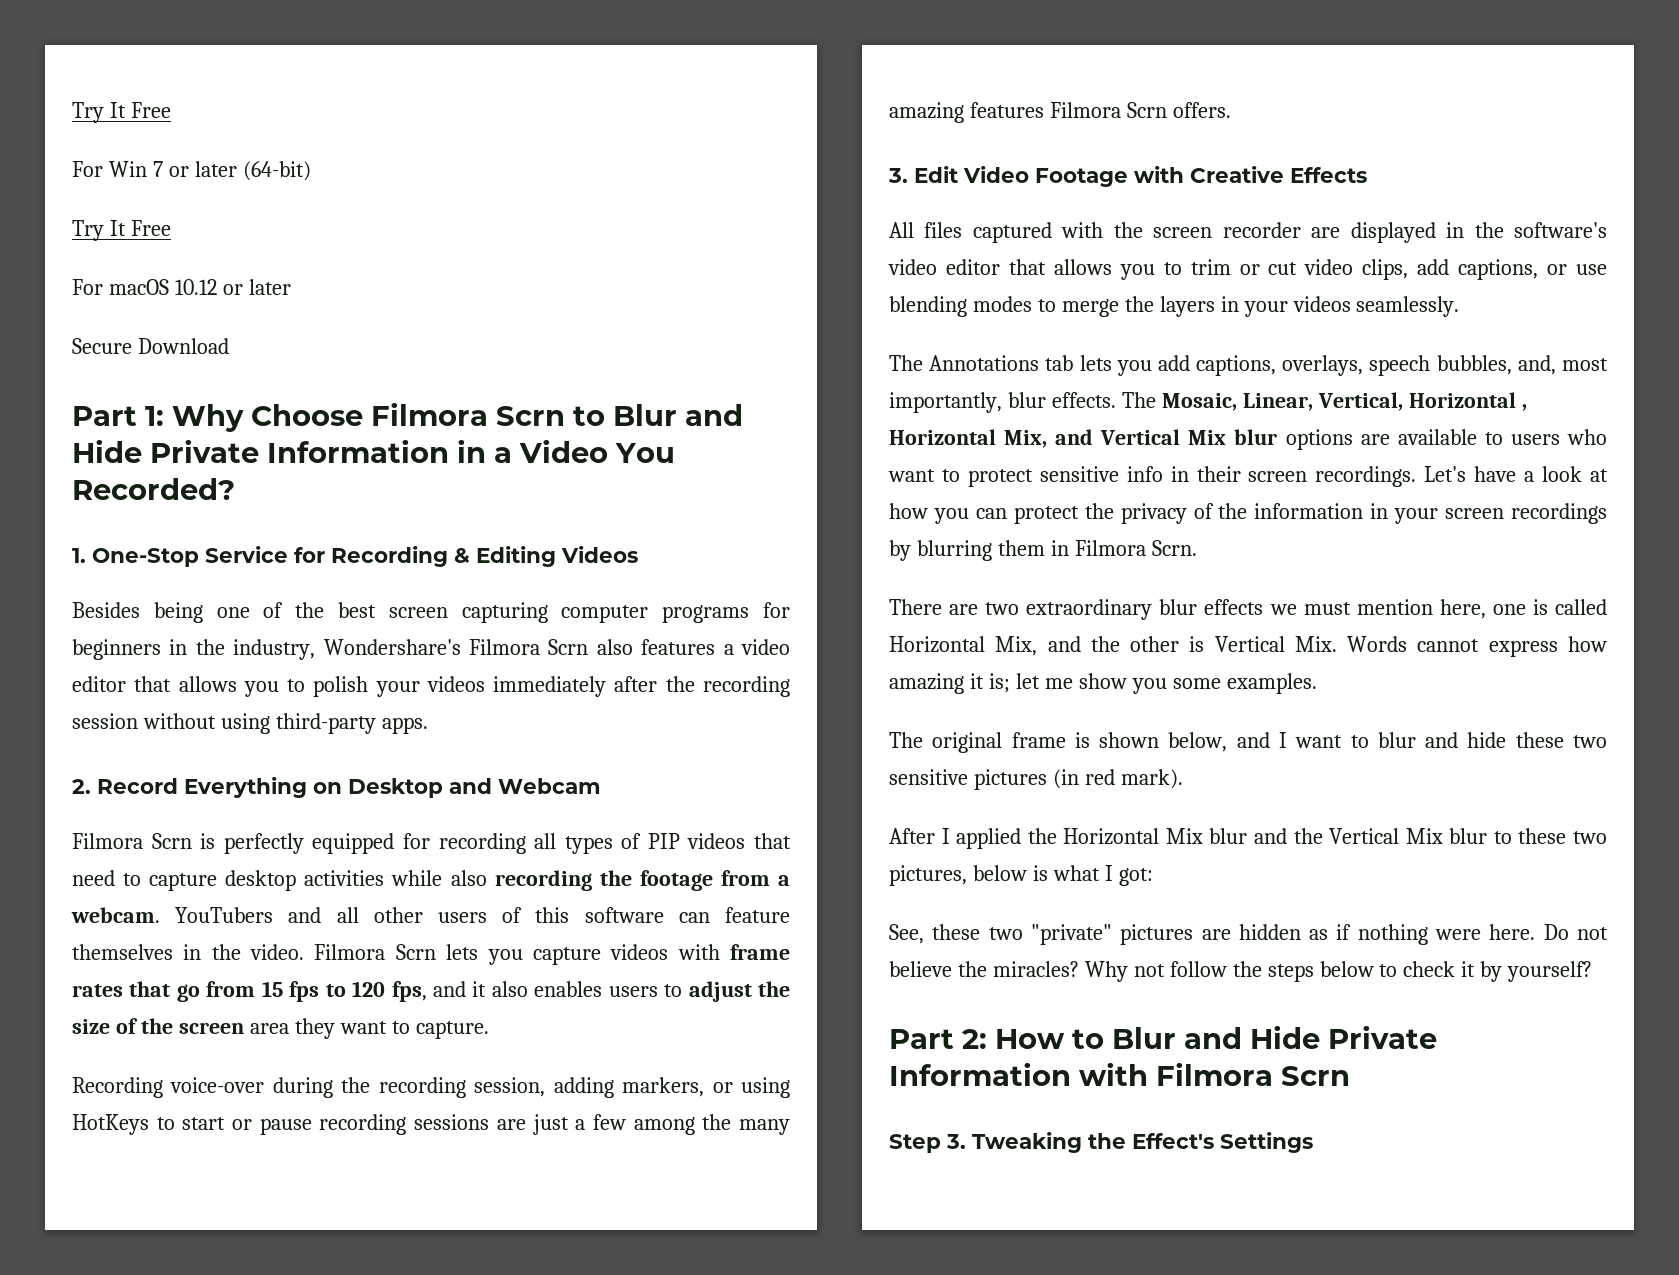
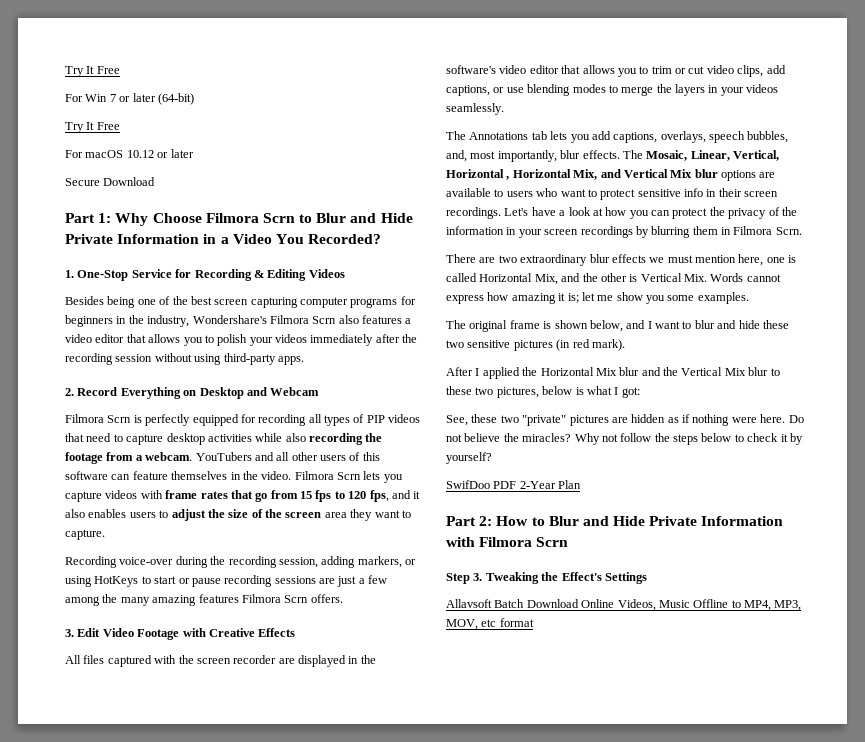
(1593, 971) none -> [446,480,582,489] // SwifDoo PDF 2-Year Plan
(1313, 1142) none -> [446,599,802,611] [446,618,534,630] // Allavsoft Batch Download Online Videos, Music Offline to MP4, MP3, MOV, etc format

